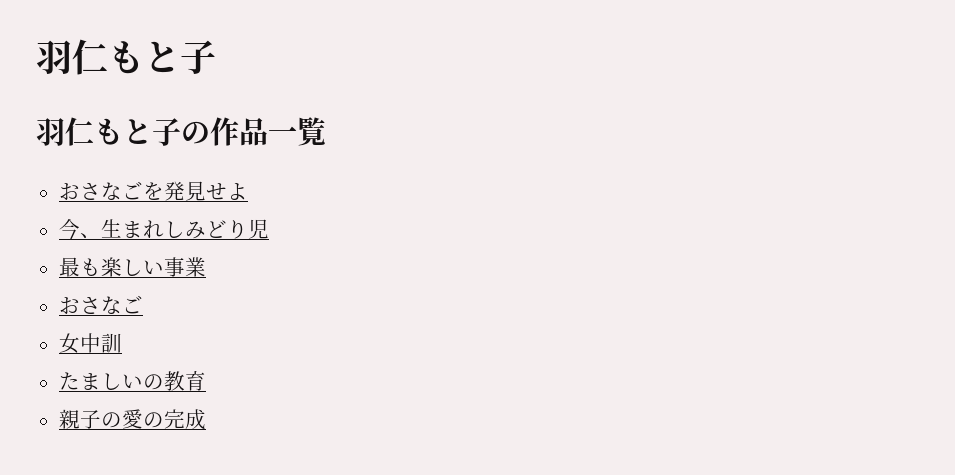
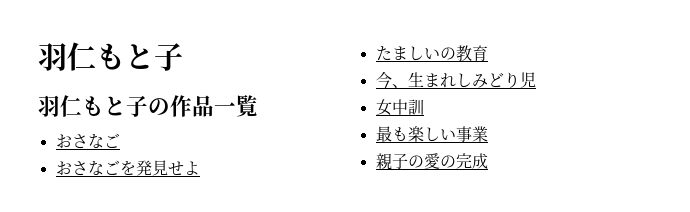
(143, 190) none -> [55,160,120,176] // おさなご
(248, 191) none -> [375,45,488,62] // たましいの教育
(269, 229) none -> [375,99,424,116] // 女中訓
[58,295,143,314] [58,333,122,354] [58,371,206,391] // おさなご // 女中訓 // たましいの教育 -> (488, 134) none

